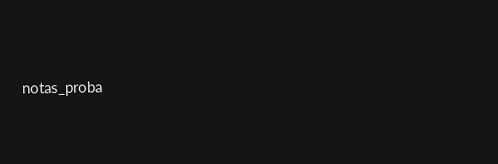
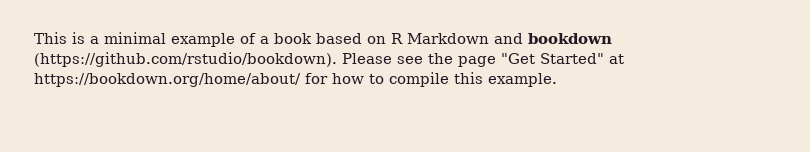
[21,81,103,97] notas_proba -> [34,32,612,47] [34,52,624,67] [34,72,557,87] This is a minimal example of a book based on R Markdown and bookdown (https://github.com/rstudio/bookdown). Please see the page "Get Started" at https://bookdown.org/home/about/ for how to compile this example.

